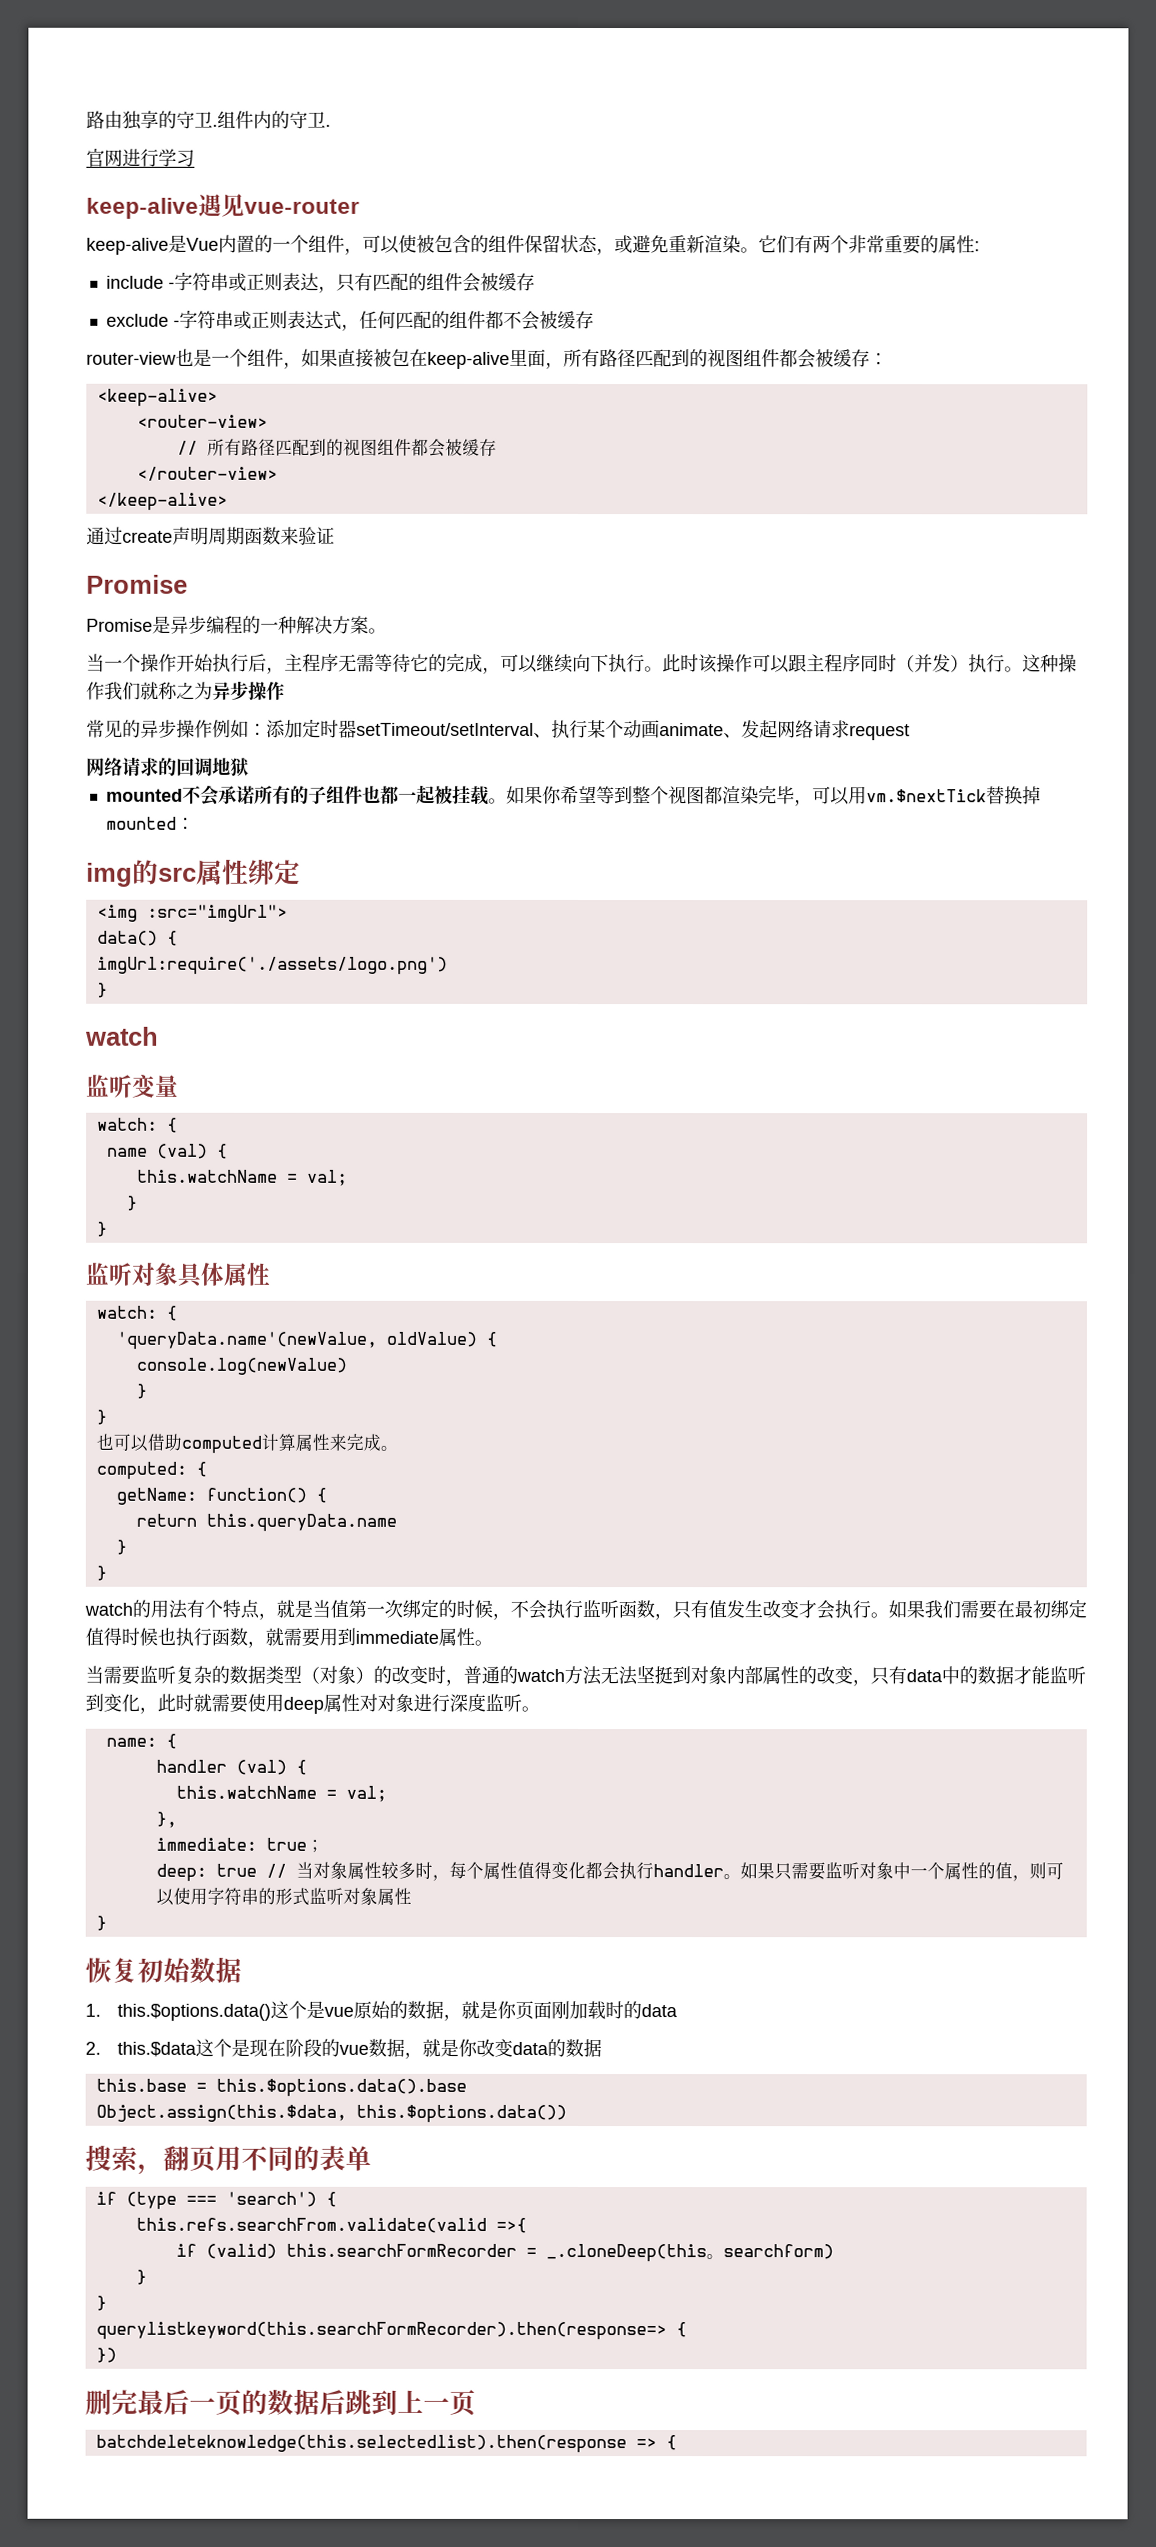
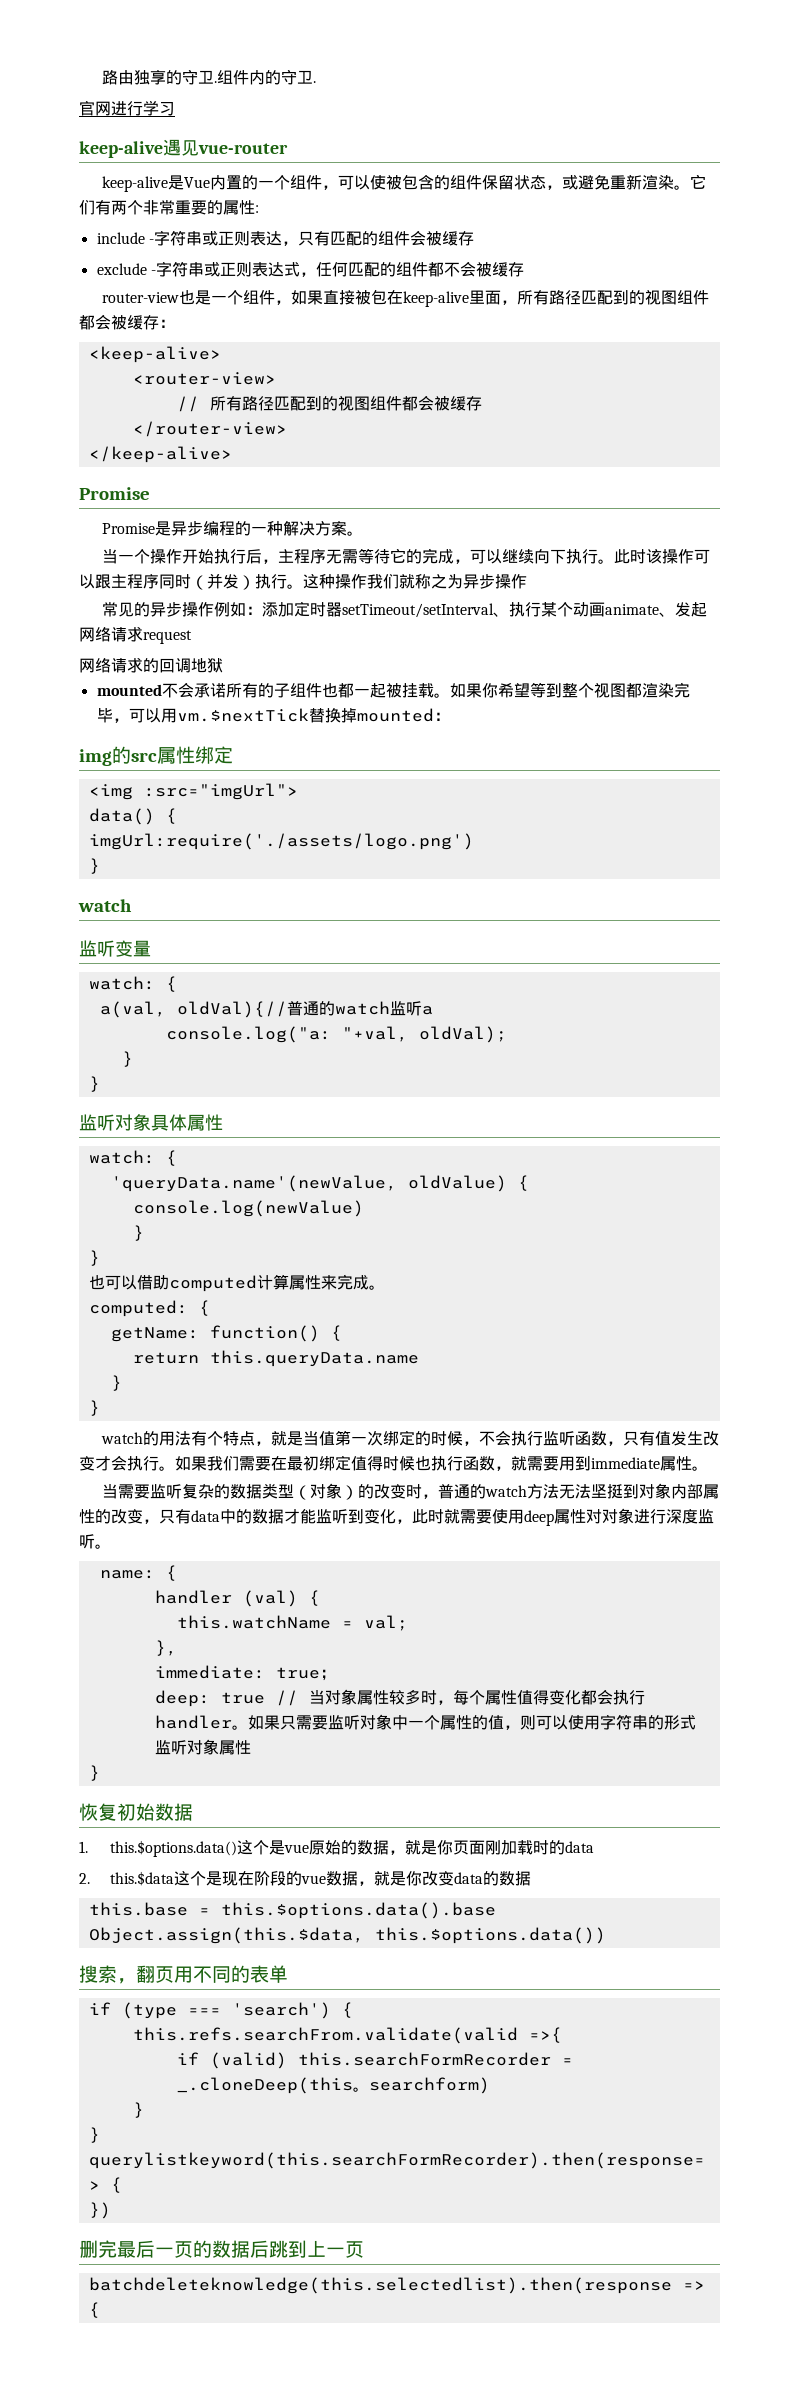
[86,526,335,545] // 通过create声明周期函数来验证 -> (232, 454) none
[106,1143,228,1159] [136,1169,348,1186] name (val) { // this.watchName = val; -> [99,1001,433,1018] [165,1026,507,1043] a(val, oldVal){//普通的watch监听a // console.log("a: "+val, oldVal);

